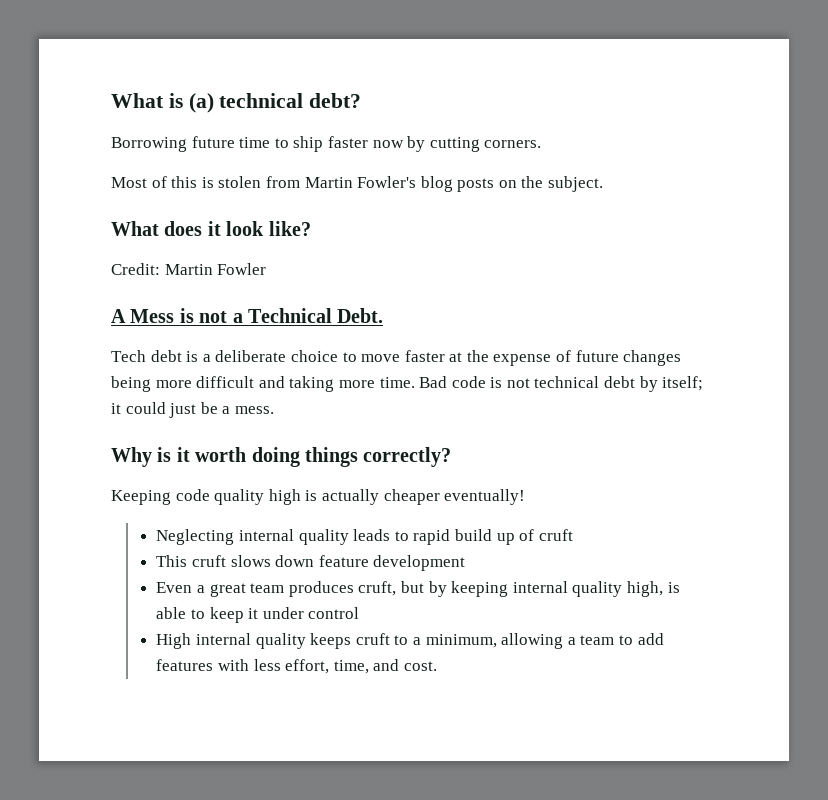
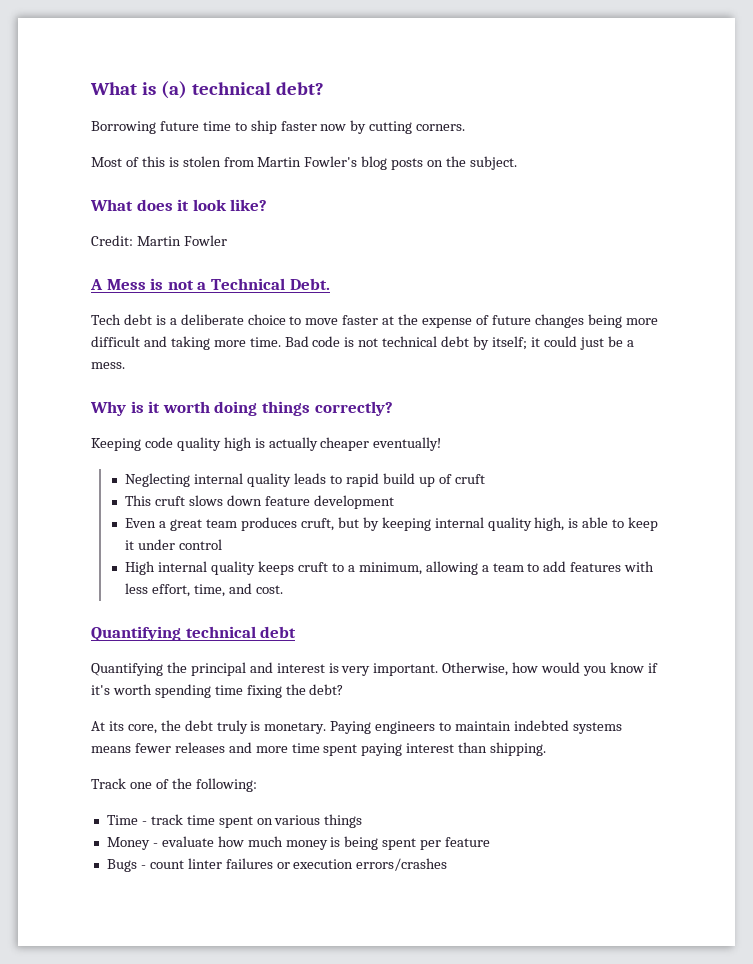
(438, 666) none -> [91,626,297,642] [91,662,658,676] [91,684,344,698] [91,720,622,734] [91,742,547,756] [91,778,257,792] [106,814,363,828] [106,836,491,850] [106,858,448,872] // Quantifying technical debt // Quantifying the principal and interest is very important. Otherwise, how would you know if it's worth spending time fixing the debt? // At its core, the debt truly is monetary. Paying engineers to maintain indebted systems means fewer releases and more time spent paying interest than shipping. // Track one of the following: // Time - track time spent on various things // Money - evaluate how much money is being spent per feature // Bugs - count linter failures or execution errors/crashes

